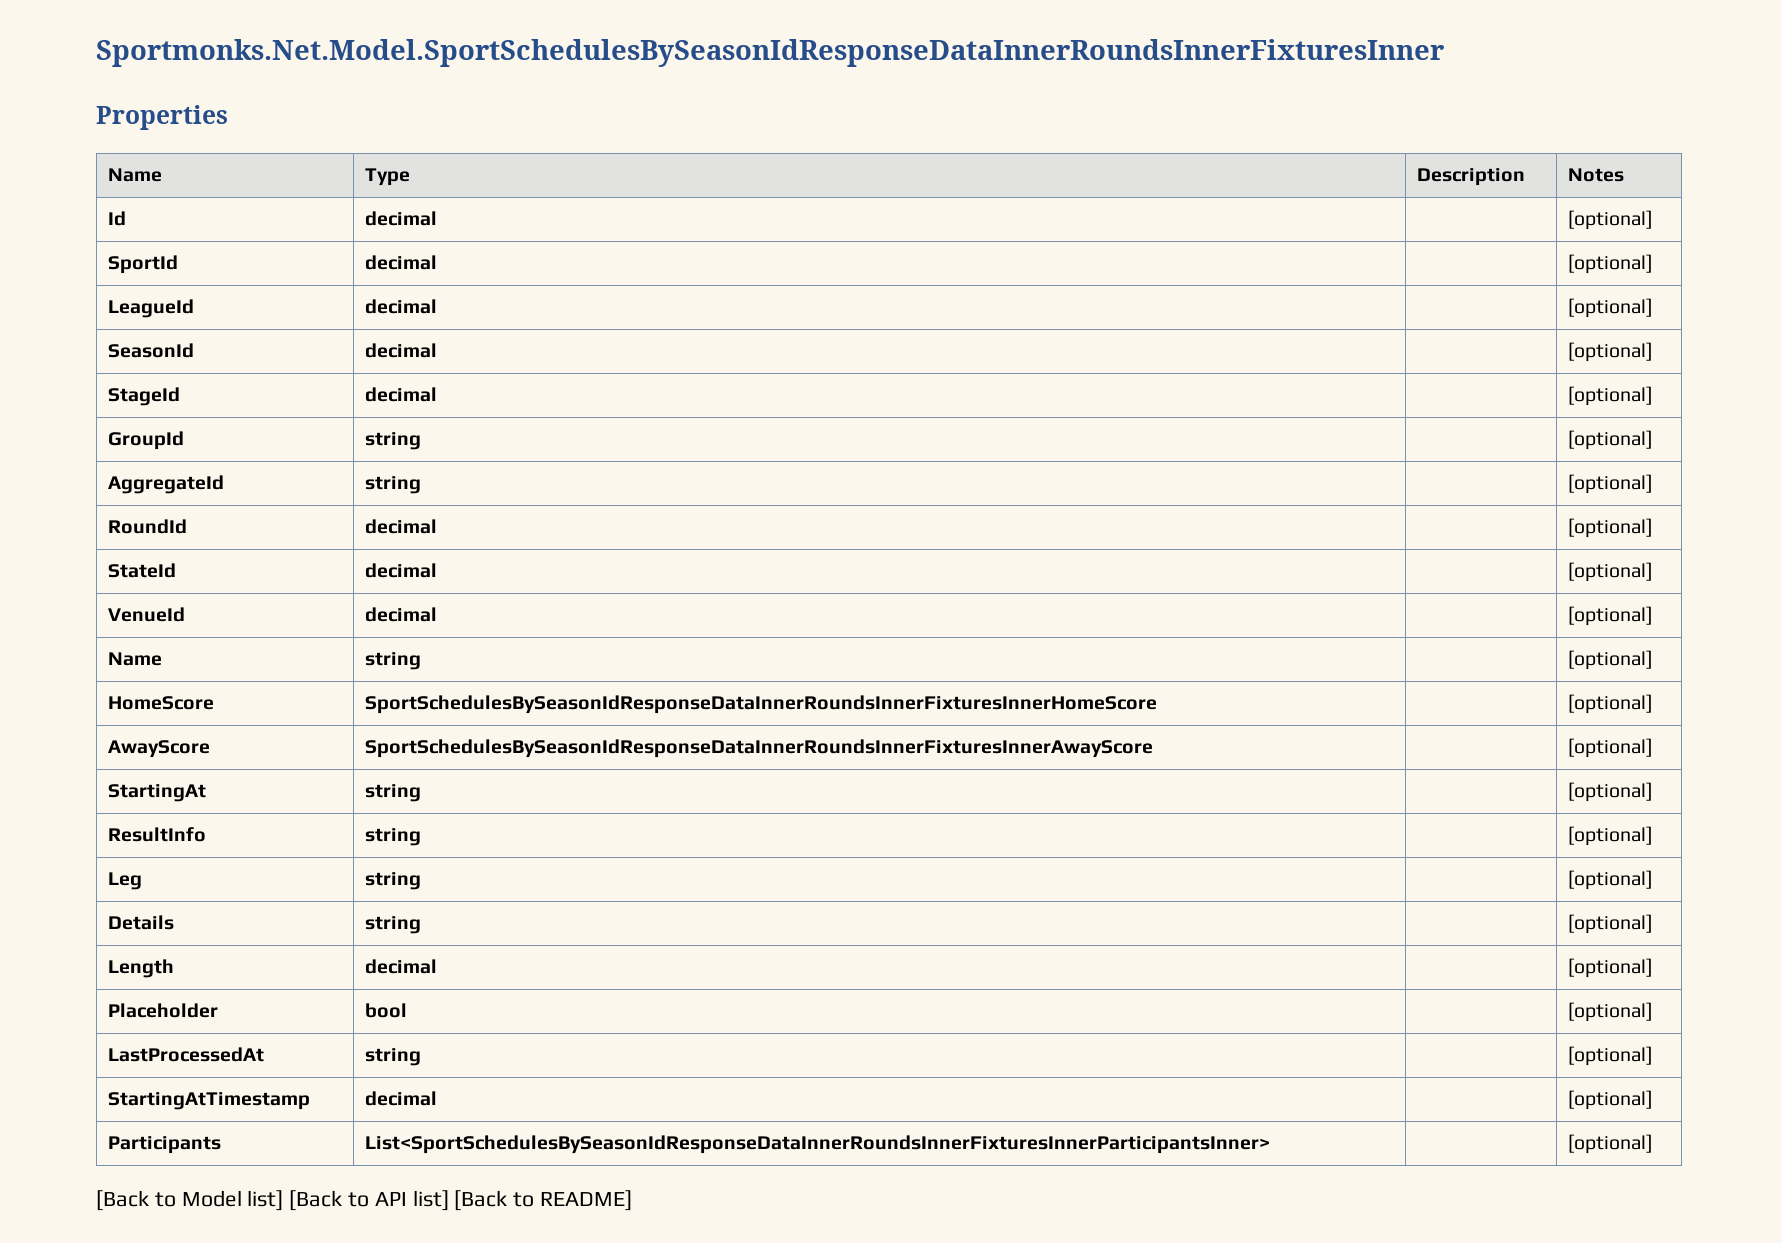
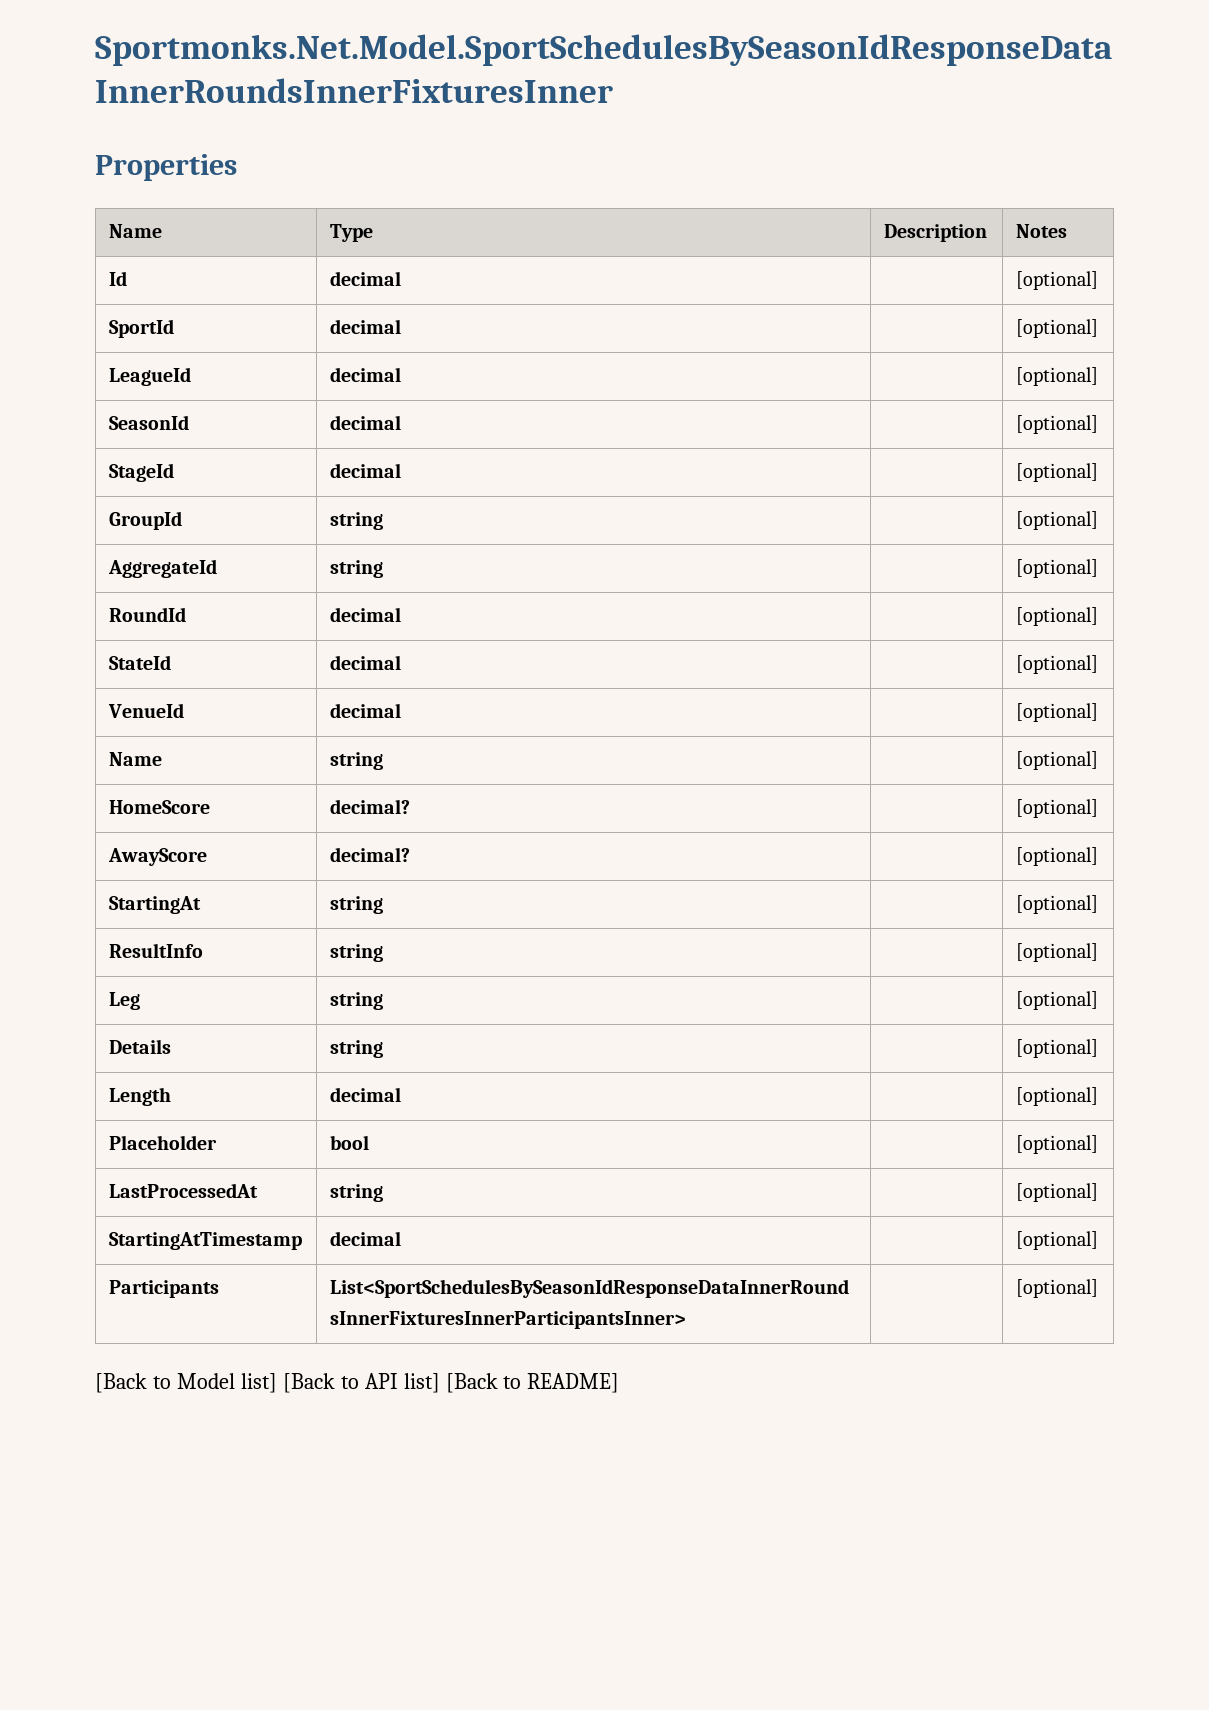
[365,695,1158,714] SportSchedulesBySeasonIdResponseDataInnerRoundsInnerFixturesInnerHomeScore -> [329,799,410,814] decimal?
[365,739,1154,758] SportSchedulesBySeasonIdResponseDataInnerRoundsInnerFixturesInnerAwayScore -> [329,847,410,862] decimal?

